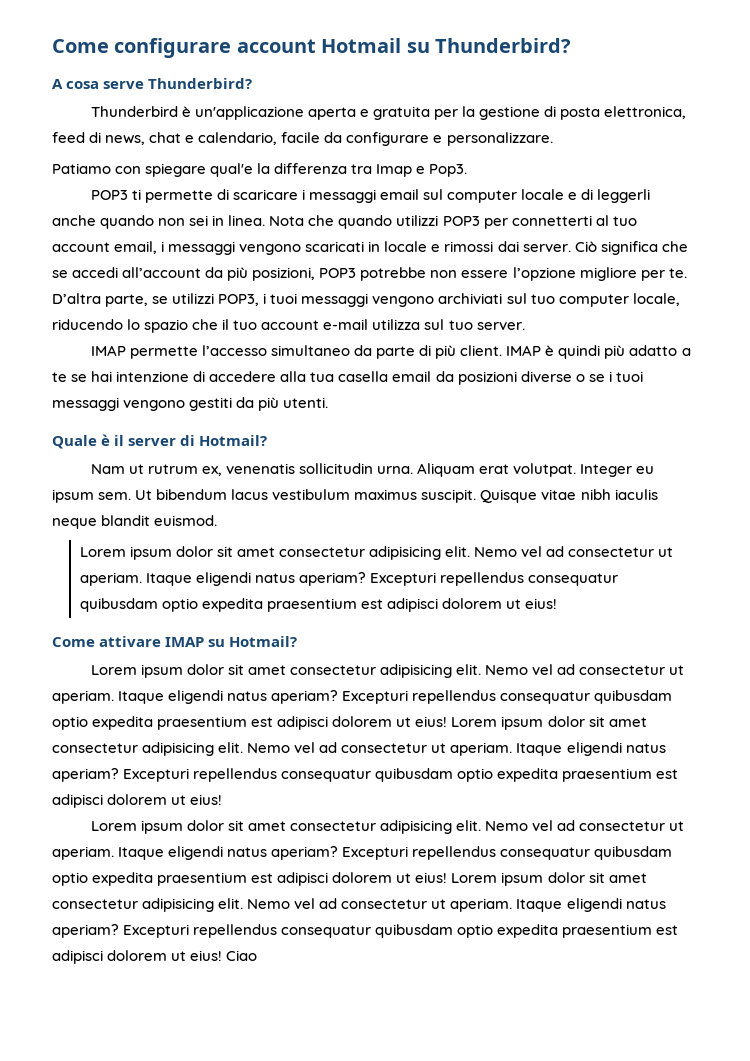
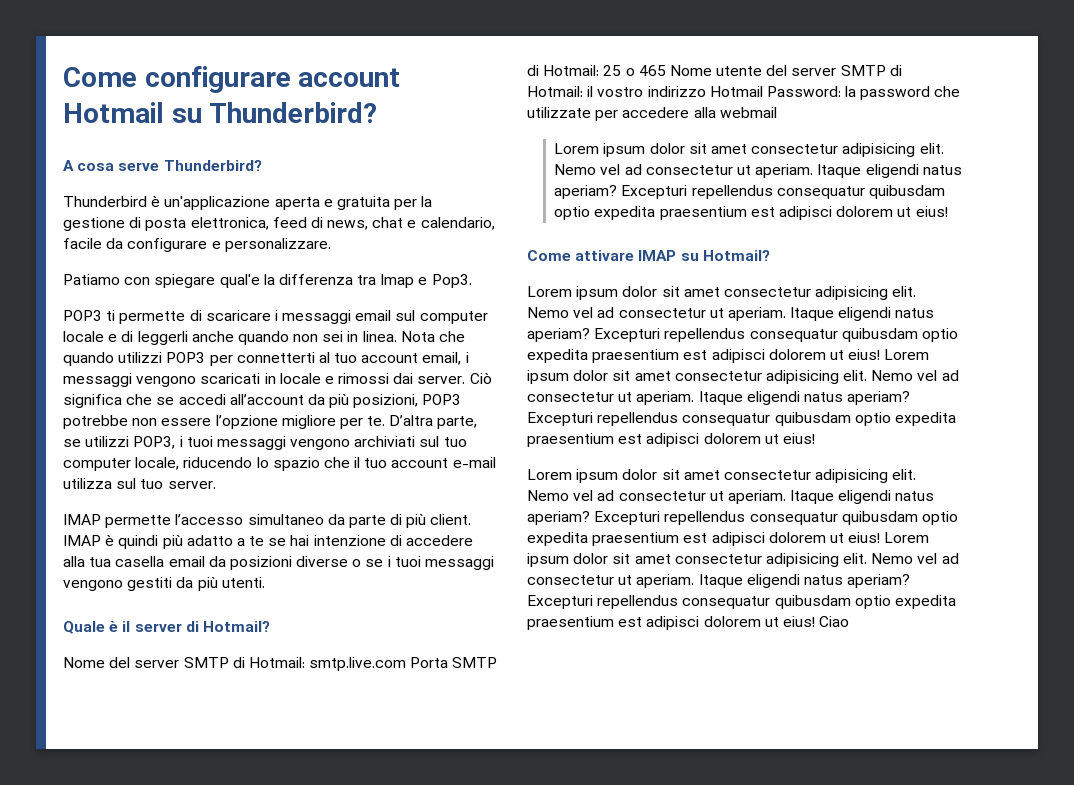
[90,463,655,477] [52,489,658,503] [52,515,218,529] Nam ut rutrum ex, venenatis sollicitudin urna. Aliquam erat volutpat. Integer eu ipsum sem. Ut bibendum lacus vestibulum maximus suscipit. Quisque vitae nibh iaculis neque blandit euismod. -> [63,657,498,671] [527,65,902,76] [527,86,961,100] [527,107,777,121] Nome del server SMTP di Hotmail: smtp.live.com Porta SMTP di Hotmail: 25 o 465 Nome utente del server SMTP di Hotmail: il vostro indirizzo Hotmail Password: la password che utilizzate per accedere alla webmail

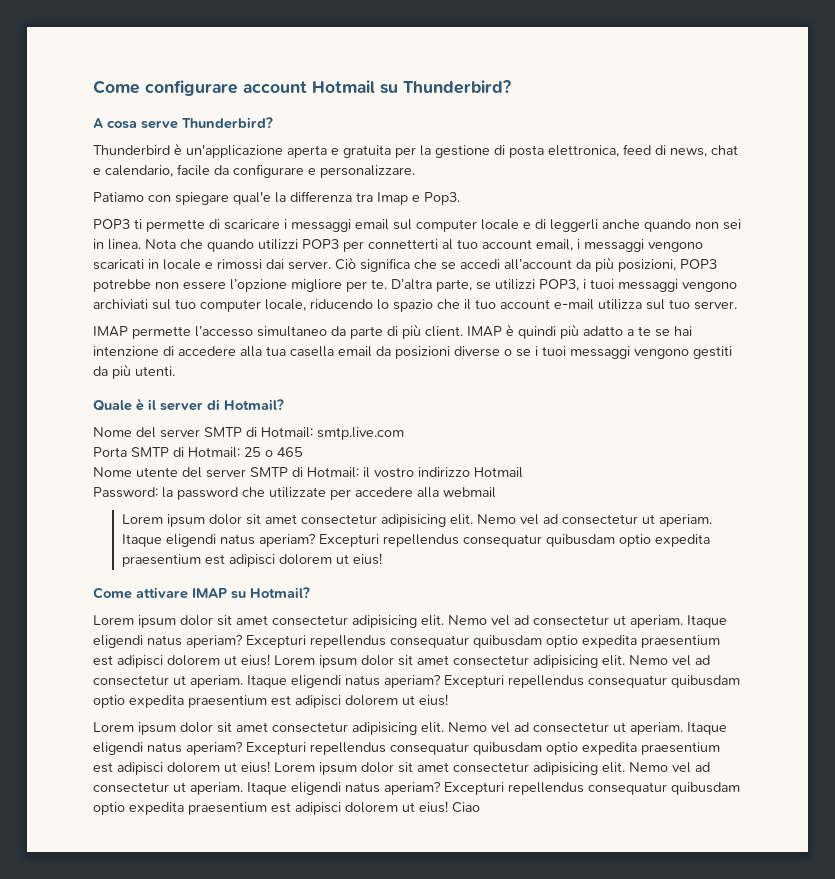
(407, 664) none -> (404, 433) //
(666, 70) none -> (303, 452) //
(763, 91) none -> (523, 472) //

